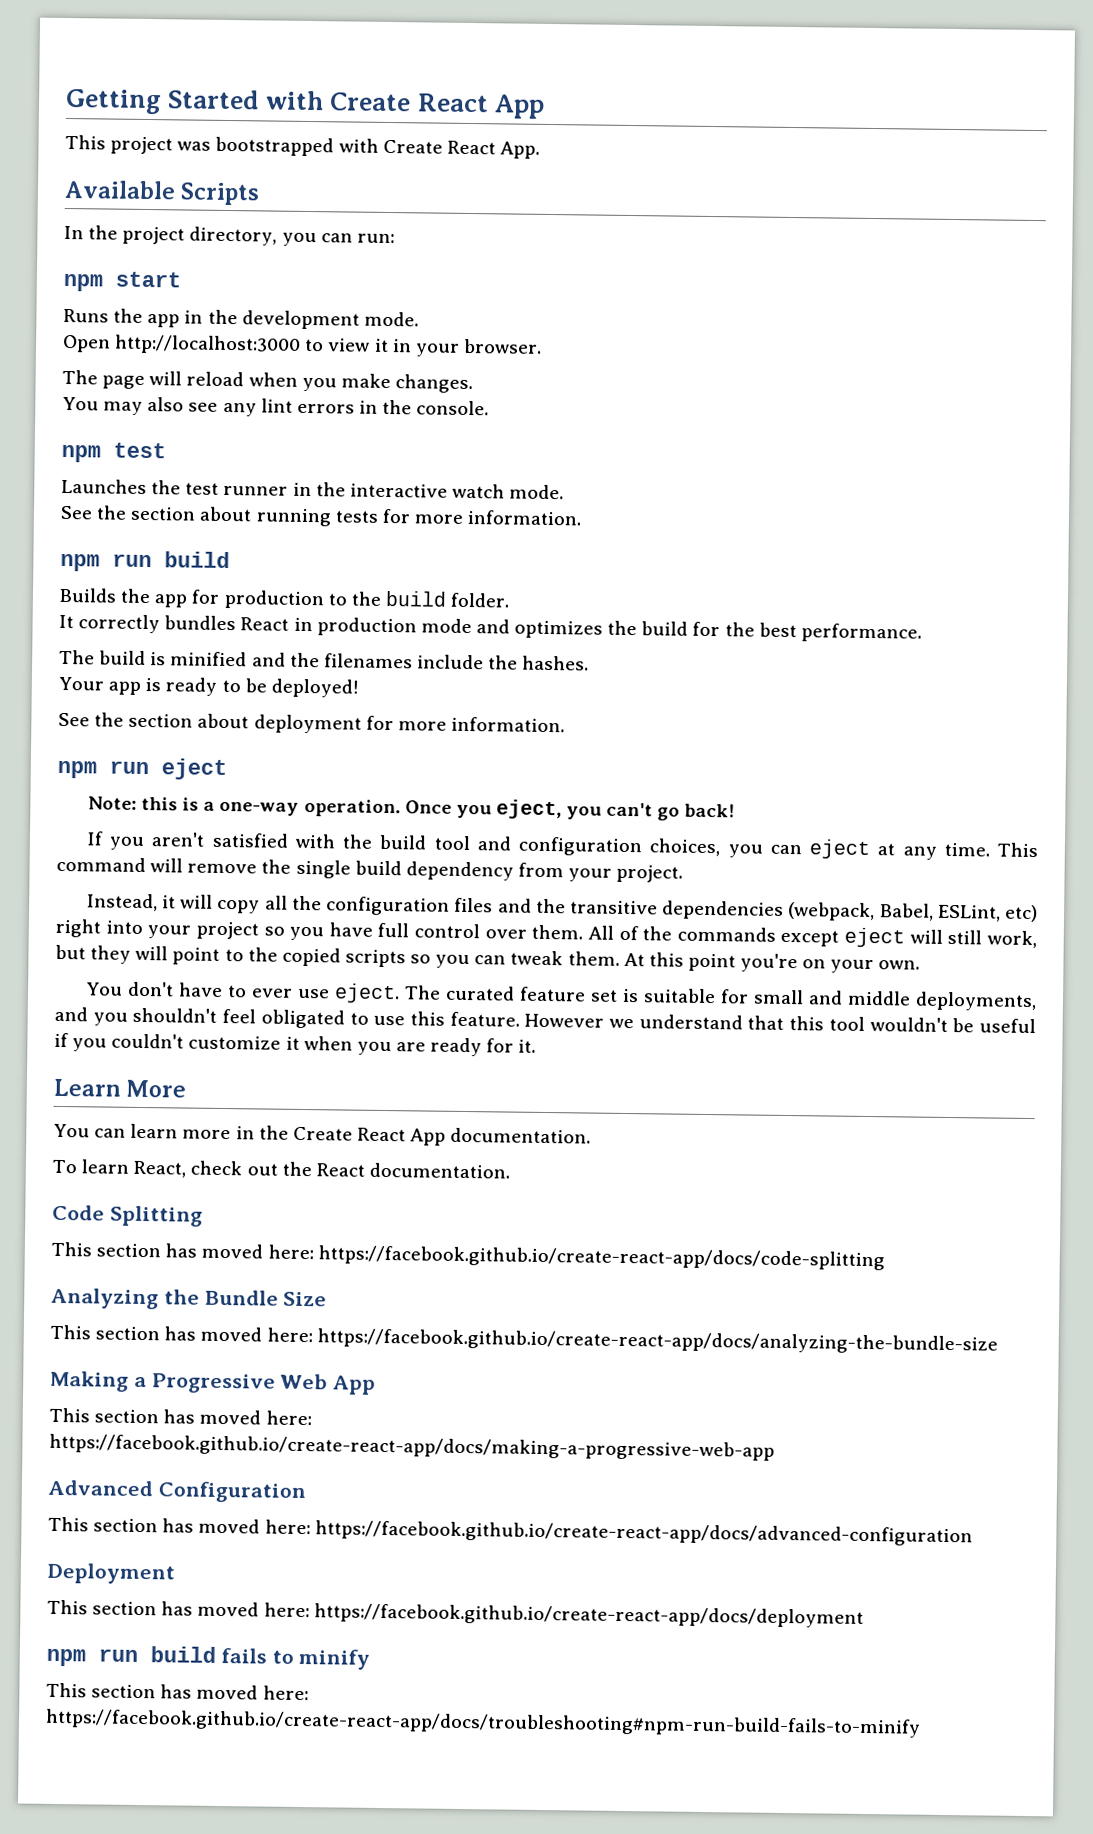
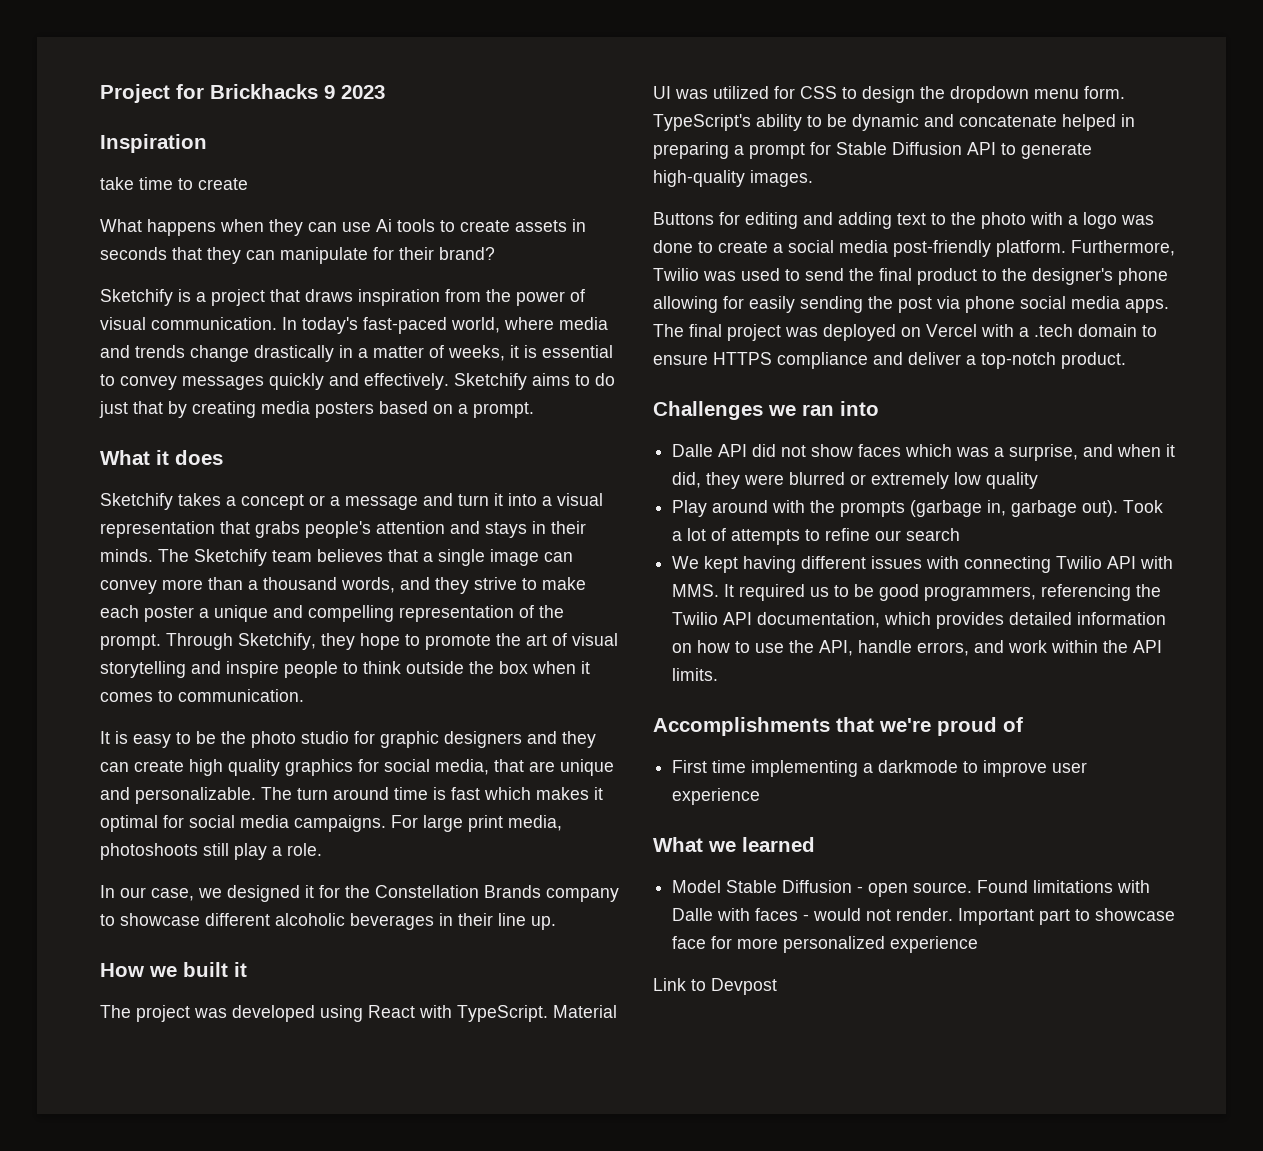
[65,88,545,119] [65,134,540,159] [64,179,261,206] [64,225,395,247] [63,271,181,292] [63,308,419,330] [62,334,542,357] [62,369,473,394] [62,396,490,417] [61,442,166,463] [61,478,565,500] [60,505,583,527] [60,551,230,572] [59,587,511,610] [59,614,922,643] [59,649,590,671] [58,676,359,698] [58,712,565,734] [57,758,227,781] [87,796,736,821] [86,831,1039,860] [56,856,684,883] [86,893,1038,923] [55,918,1038,949] [55,944,921,974] [84,981,1038,1012] [54,1006,1037,1034] [54,1032,537,1057] [53,1078,187,1098] [53,1123,592,1146] [52,1159,510,1179] [52,1204,203,1227] [51,1241,885,1271] [51,1287,328,1310] [50,1324,998,1355] [50,1370,377,1395] [49,1407,312,1426] [49,1433,775,1461] [48,1479,306,1504] [48,1516,973,1547] [47,1562,175,1585] [47,1599,864,1628] [46,1646,371,1670] [46,1682,309,1701] [45,1708,921,1738] Getting Started with Create React App // This project was bootstrapped with Create React App. // Available Scripts // In the project directory, you can run: // npm start // Runs the app in the development mode. // Open http://localhost:3000 to view it in your browser. // The page will reload when you make changes. // You may also see any lint errors in the console. // npm test // Launches the test runner in the interactive watch mode. // See the section about running tests for more information. // npm run build // Builds the app for production to the build folder. // It correctly bundles React in production mode and optimizes the build for the best performance. // The build is minified and the filenames include the hashes. // Your app is ready to be deployed! // See the section about deployment for more information. // npm run eject // Note: this is a one-way operation. Once you eject, you can't go back! // If you aren't satisfied with the build tool and configuration choices, you can eject at any time. This command will remove the single build dependency from your project. // Instead, it will copy all the configuration files and the transitive dependencies (webpack, Babel, ESLint, etc) right into your project so you have full control over them. All of the commands except eject will still work, but they will point to the copied scripts so you can tweak them. At this point you're on your own. // You don't have to ever use eject. The curated feature set is suitable for small and middle deployments, and you shouldn't feel obligated to use this feature. However we understand that this tool wouldn't be useful if you couldn't customize it when you are ready for it. // Learn More // You can learn more in the Create React App documentation. // To learn React, check out the React documentation. // Code Splitting // This section has moved here: https://facebook.github.io/create-react-app/docs/code-splitting // Analyzing the Bundle Size // This section has moved here: https://facebook.github.io/create-react-app/docs/analyzing-the-bundle-size // Making a Progressive Web App // This section has moved here: https://facebook.github.io/create-react-app/docs/making-a-progressive-web-app // Advanced Configuration // This section has moved here: https://facebook.github.io/create-react-app/docs/advanced-configuration // Deployment // This section has moved here: https://facebook.github.io/create-react-app/docs/deployment // npm run build fails to minify // This section has moved here: https://facebook.github.io/create-react-app/docs/troubleshooting#npm-run-build-fails-to-minify -> [100,84,385,103] [100,134,207,153] [100,177,248,190] [100,219,586,236] [100,247,495,264] [100,289,585,306] [100,317,608,334] [100,345,613,362] [100,373,615,390] [99,401,534,418] [100,450,223,465] [100,493,603,510] [100,521,586,538] [100,549,573,566] [100,577,586,594] [100,605,564,622] [100,633,618,650] [100,661,590,678] [100,689,304,702] [100,731,596,748] [100,759,614,776] [100,787,603,804] [100,815,562,832] [100,843,322,860] [100,885,619,902] [100,913,556,930] [100,962,247,977] [100,1005,617,1022] [653,86,1125,103] [653,114,1135,131] [653,142,1092,159] [653,170,813,187] [653,212,1154,229] [653,240,1175,257] [653,268,1168,285] [653,296,1169,313] [653,324,1157,341] [653,352,1126,369] [653,401,879,420] [672,444,1176,461] [672,472,1039,489] [672,500,1164,517] [672,528,961,545] [672,556,1174,573] [672,584,1162,601] [672,612,1167,629] [672,640,1163,656] [672,668,719,681] [653,717,1023,736] [672,760,1088,777] [672,788,761,805] [653,837,815,852] [672,880,1151,897] [672,908,1176,925] [672,936,979,953] [653,978,777,995] Project for Brickhacks 9 2023 // Inspiration // take time to create // What happens when they can use Ai tools to create assets in seconds that they can manipulate for their brand? // Sketchify is a project that draws inspiration from the power of visual communication. In today's fast-paced world, where media and trends change drastically in a matter of weeks, it is essential to convey messages quickly and effectively. Sketchify aims to do just that by creating media posters based on a prompt. // What it does // Sketchify takes a concept or a message and turn it into a visual representation that grabs people's attention and stays in their minds. The Sketchify team believes that a single image can convey more than a thousand words, and they strive to make each poster a unique and compelling representation of the prompt. Through Sketchify, they hope to promote the art of visual storytelling and inspire people to think outside the box when it comes to communication. // It is easy to be the photo studio for graphic designers and they can create high quality graphics for social media, that are unique and personalizable. The turn around time is fast which makes it optimal for social media campaigns. For large print media, photoshoots still play a role. // In our case, we designed it for the Constellation Brands company to showcase different alcoholic beverages in their line up. // How we built it // The project was developed using React with TypeScript. Material UI was utilized for CSS to design the dropdown menu form. TypeScript's ability to be dynamic and concatenate helped in preparing a prompt for Stable Diffusion API to generate high-quality images. // Buttons for editing and adding text to the photo with a logo was done to create a social media post-friendly platform. Furthermore, Twilio was used to send the final product to the designer's phone allowing for easily sending the post via phone social media apps. The final project was deployed on Vercel with a .tech domain to ensure HTTPS compliance and deliver a top-notch product. // Challenges we ran into // Dalle API did not show faces which was a surprise, and when it did, they were blurred or extremely low quality // Play around with the prompts (garbage in, garbage out). Took a lot of attempts to refine our search // We kept having different issues with connecting Twilio API with MMS. It required us to be good programmers, referencing the Twilio API documentation, which provides detailed information on how to use the API, handle errors, and work within the API limits. // Accomplishments that we're proud of // First time implementing a darkmode to improve user experience // What we learned // Model Stable Diffusion - open source. Found limitations with Dalle with faces - would not render. Important part to showcase face for more personalized experience // Link to Devpost

